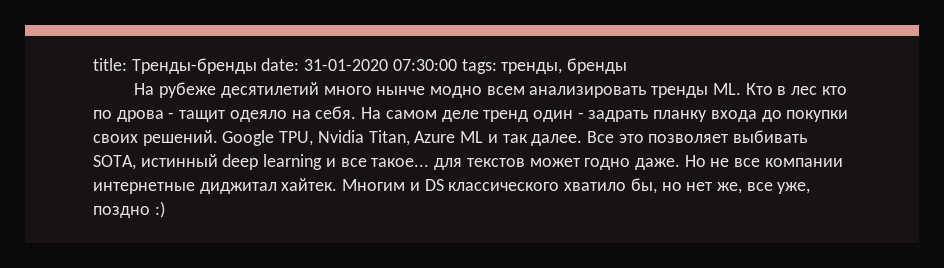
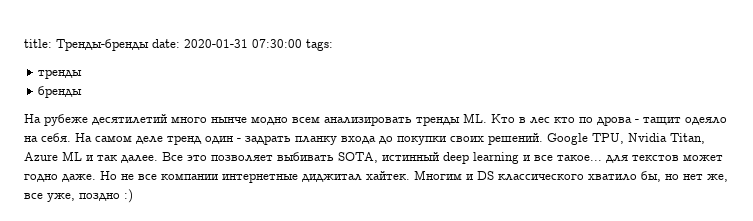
[304,59,389,71] 31-01-2020 -> [184,39,248,48] 2020-01-31
[501,62,563,74] тренды, -> [38,69,83,79] // тренды //

